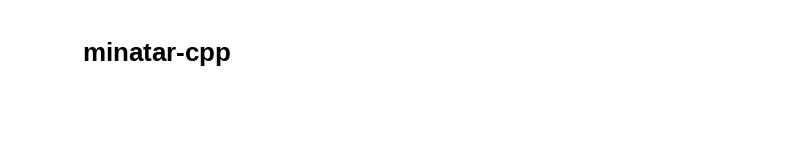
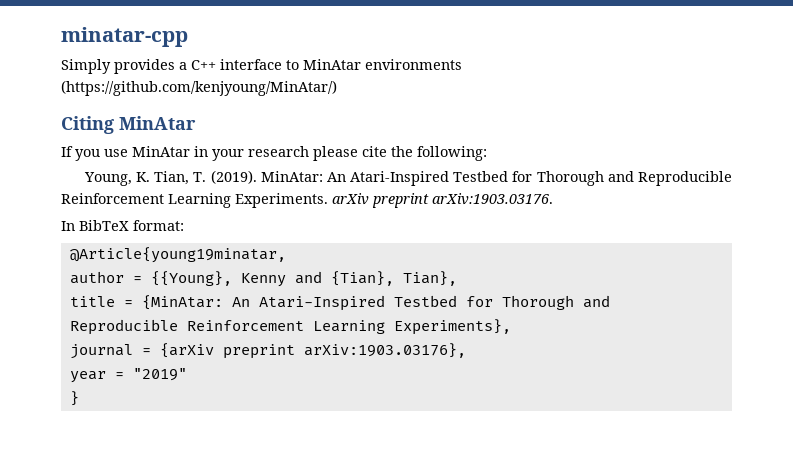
(231, 54) none -> [61,59,462,74] [61,80,337,96] [61,116,196,134] [61,146,487,161] [83,170,732,186] [61,193,553,208] [61,220,184,231] [69,247,286,263] [69,271,457,287] [69,295,610,311] [69,319,511,335] [69,343,466,359] [69,368,187,383] [69,391,79,406] // Simply provides a C++ interface to MinAtar environments (https://github.com/kenjyoung/MinAtar/) // Citing MinAtar // If you use MinAtar in your research please cite the following: // Young, K. Tian, T. (2019). MinAtar: An Atari-Inspired Testbed for Thorough and Reproducible Reinforcement Learning Experiments. arXiv preprint arXiv:1903.03176. // In BibTeX format: // @Article{young19minatar, // author = {{Young}, Kenny and {Tian}, Tian}, // title = {MinAtar: An Atari-Inspired Testbed for Thorough and Reproducible Reinforcement Learning Experiments}, // journal = {arXiv preprint arXiv:1903.03176}, // year = "2019" // }

